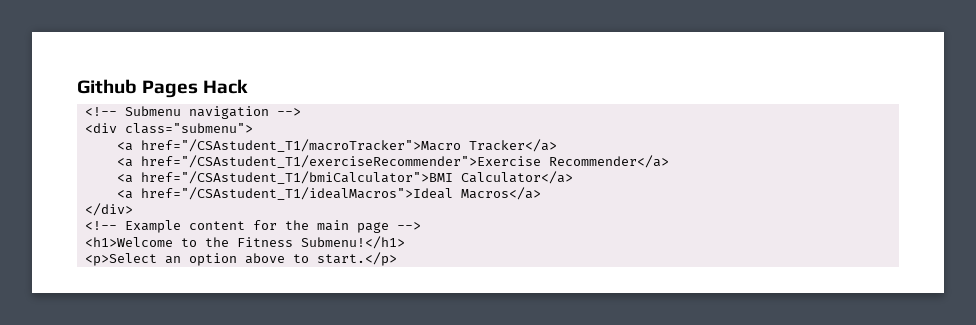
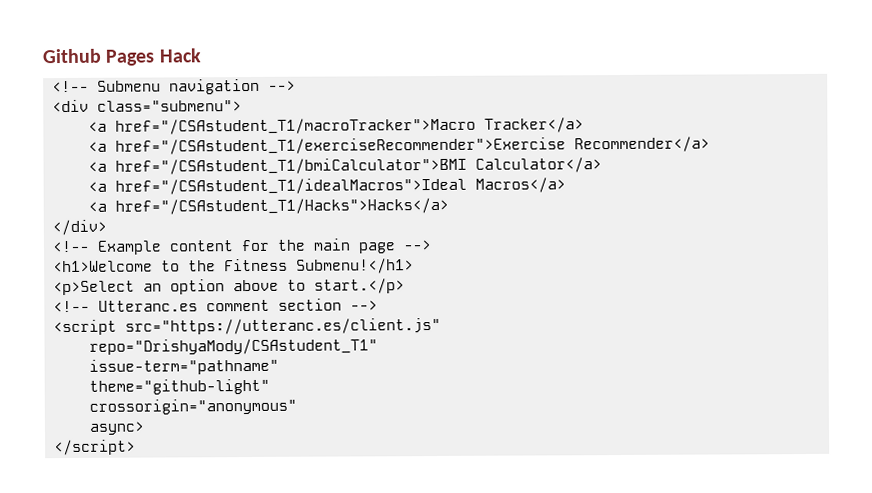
(542, 193) none -> [88,197,449,215] // <a href="/CSAstudent_T1/Hacks">Hacks</a>
(398, 259) none -> [53,298,378,313] [53,317,441,336] [89,338,378,355] [89,358,279,375] [89,378,270,395] [89,398,297,415] [89,421,145,435] [54,439,136,456] // <!-- Utteranc.es comment section --> // <script src="https://utteranc.es/client.js" // repo="DrishyaMody/CSAstudent_T1" // issue-term="pathname" // theme="github-light" // crossorigin="anonymous" // async> // </script>

